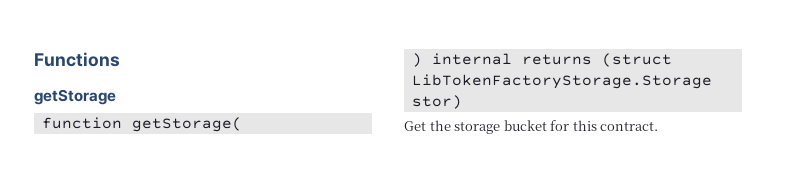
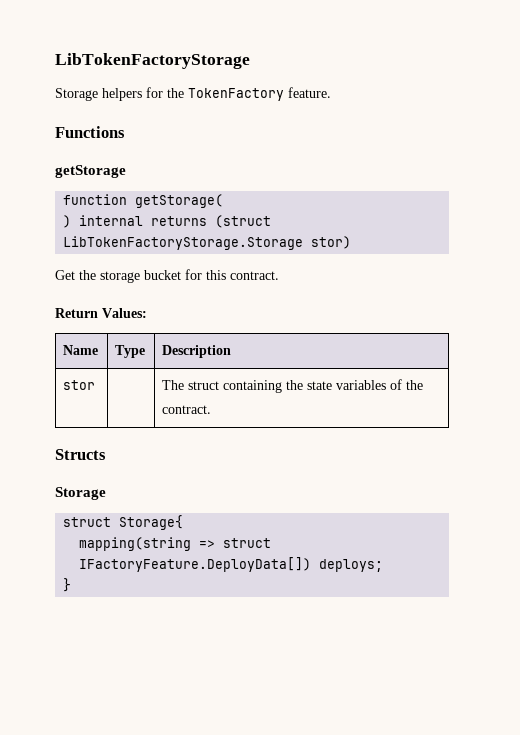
(34, 59) none -> [55,53,250,69] [55,87,331,101] LibTokenFactoryStorage // Storage helpers for the TokenFactory feature. //
(659, 126) none -> [55,308,147,318] [63,345,99,355] [115,345,146,358] [162,345,232,358] [63,380,96,390] [162,379,424,393] [162,405,212,414] [55,449,106,460] [55,487,106,500] [63,515,184,530] [79,537,272,551] [79,557,384,572] [63,578,72,592] // Return Values: // Name | Type | Description // stor | | The struct containing the state variables of the contract. // Structs // Storage // struct Storage{ // mapping(string => struct IFactoryFeature.DeployData[]) deploys; // }

